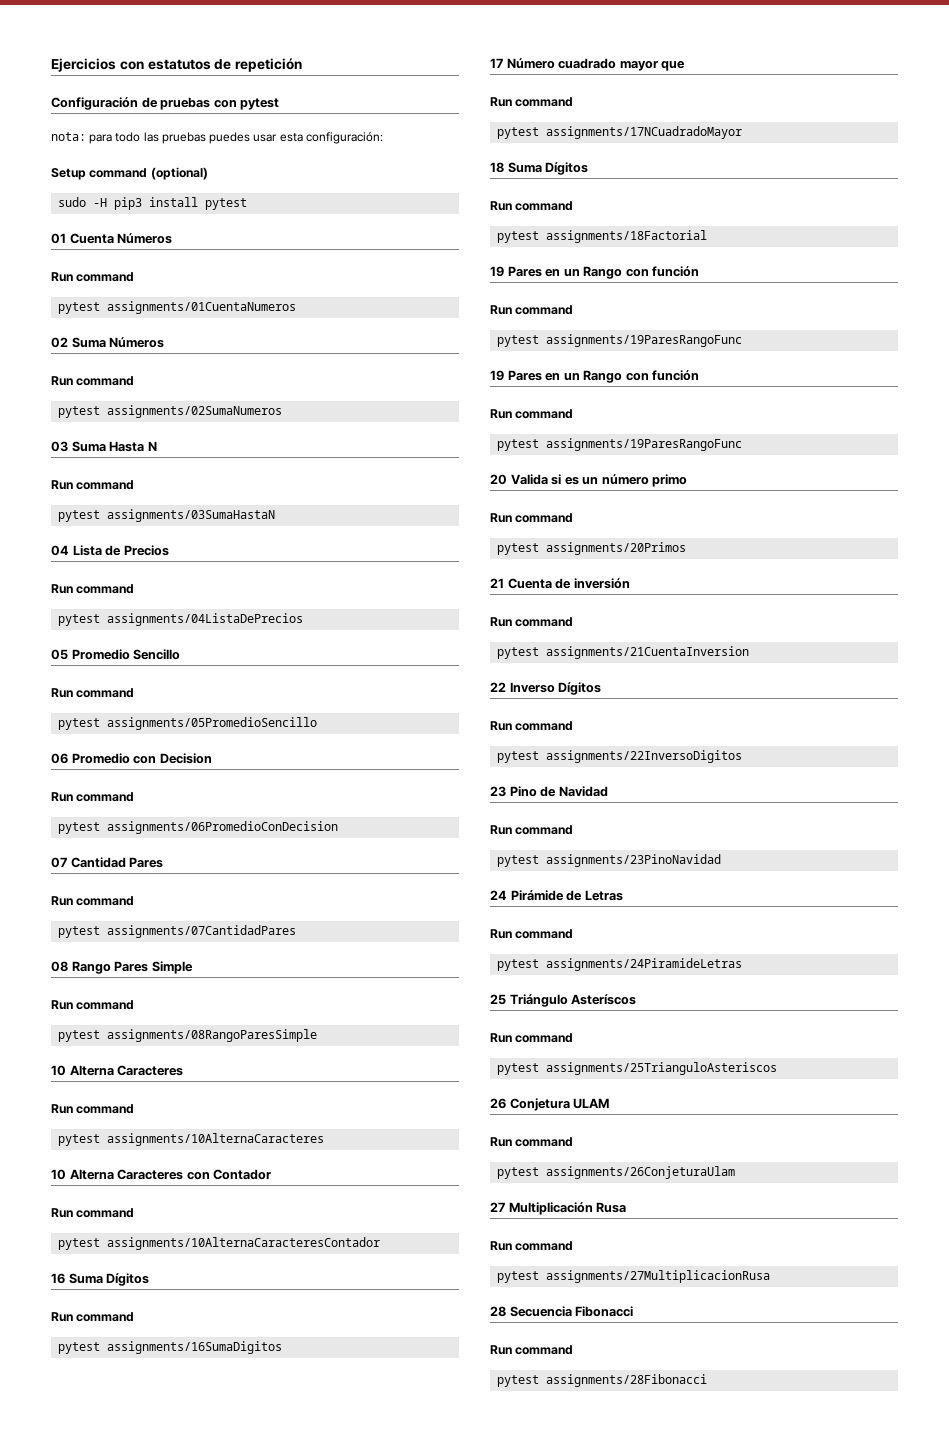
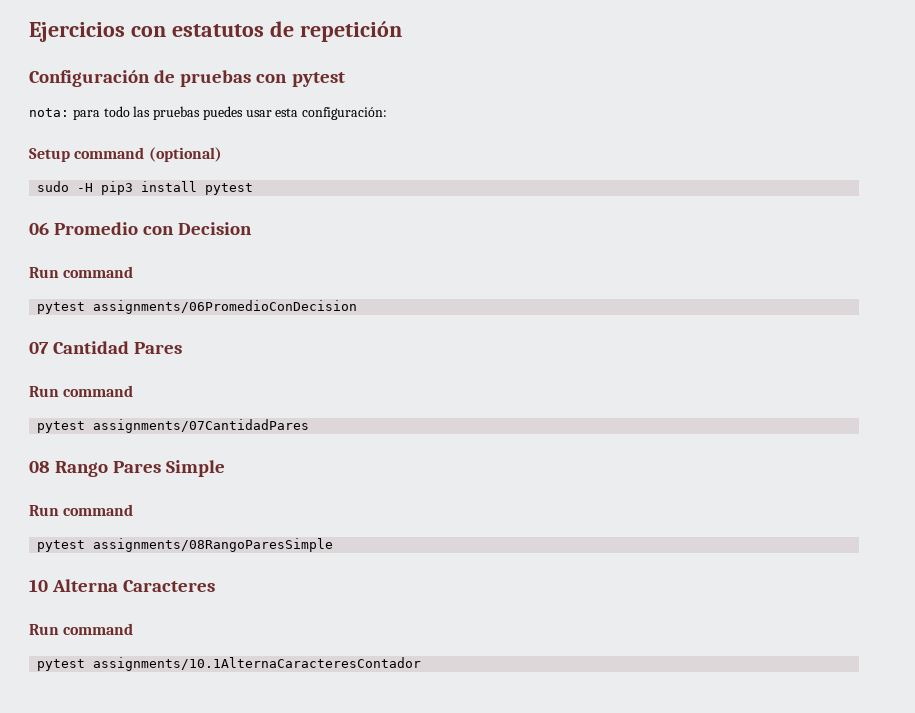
[51,233,173,244] [51,272,135,282] [58,301,297,314] [51,337,165,348] [51,376,135,386] [58,405,283,418] [51,441,157,452] [51,480,135,490] [58,509,276,522] [51,545,169,556] [51,584,135,594] [58,613,304,626] [51,649,181,660] [51,688,135,698] [58,717,318,730] // 01 Cuenta Números // Run command // pytest assignments/01CuentaNumeros // 02 Suma Números // Run command // pytest assignments/02SumaNumeros // 03 Suma Hasta N // Run command // pytest assignments/03SumaHastaN // 04 Lista de Precios // Run command // pytest assignments/04ListaDePrecios // 05 Promedio Sencillo // Run command // pytest assignments/05PromedioSencillo -> (254, 189) none
[107,1133,325,1146] [51,1169,272,1180] [51,1208,135,1218] [58,1237,381,1250] [51,1273,150,1286] [51,1312,135,1322] [58,1341,283,1354] [490,58,686,71] [490,97,574,107] [497,126,743,139] [490,162,589,175] [490,201,574,211] [497,230,708,243] [490,266,700,279] [490,305,574,315] [497,334,743,347] [490,370,700,383] [490,409,574,419] [497,438,743,451] [490,474,688,487] [490,513,574,523] [497,542,687,555] [490,578,630,589] [490,617,574,627] [497,646,750,659] [490,682,602,695] [490,721,574,731] [497,750,743,763] [490,786,608,797] [490,825,574,835] [497,854,722,867] [490,890,623,901] [490,929,574,939] [497,958,743,971] [490,994,637,1007] [490,1033,574,1043] [497,1062,778,1075] [490,1098,610,1111] [490,1137,574,1147] [497,1166,736,1179] [490,1202,627,1215] [490,1241,574,1251] [497,1270,771,1283] [490,1306,634,1317] [490,1345,574,1355] [497,1374,708,1387] assignments/10AlternaCaracteres // 10 Alterna Caracteres con Contador // Run command // pytest assignments/10AlternaCaracteresContador // 16 Suma Dígitos // Run command // pytest assignments/16SumaDigitos // 17 Número cuadrado mayor que // Run command // pytest assignments/17NCuadradoMayor // 18 Suma Dígitos // Run command // pytest assignments/18Factorial // 19 Pares en un Rango con función // Run command // pytest assignments/19ParesRangoFunc // 19 Pares en un Rango con función // Run command // pytest assignments/19ParesRangoFunc // 20 Valida si es un número primo // Run command // pytest assignments/20Primos // 21 Cuenta de inversión // Run command // pytest assignments/21CuentaInversion // 22 Inverso Dígitos // Run command // pytest assignments/22InversoDigitos // 23 Pino de Navidad // Run command // pytest assignments/23PinoNavidad // 24 Pirámide de Letras // Run command // pytest assignments/24PiramideLetras // 25 Triángulo Asteríscos // Run command // pytest assignments/25TrianguloAsteriscos // 26 Conjetura ULAM // Run command // pytest assignments/26ConjeturaUlam // 27 Multiplicación Rusa // Run command // pytest assignments/27MultiplicacionRusa // 28 Secuencia Fibonacci // Run command // pytest assignments/28Fibonacci -> [93,657,422,671] assignments/10.1AlternaCaracteresContador

